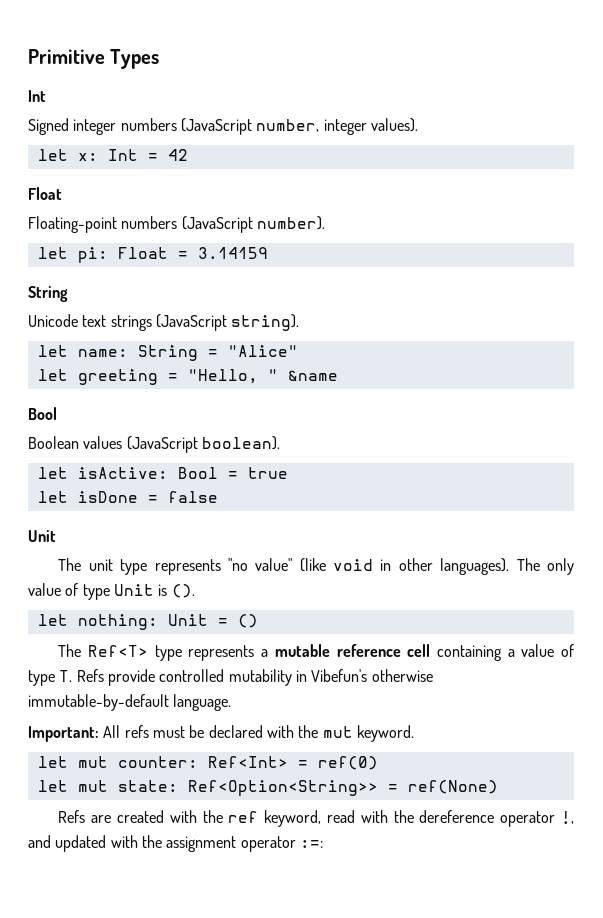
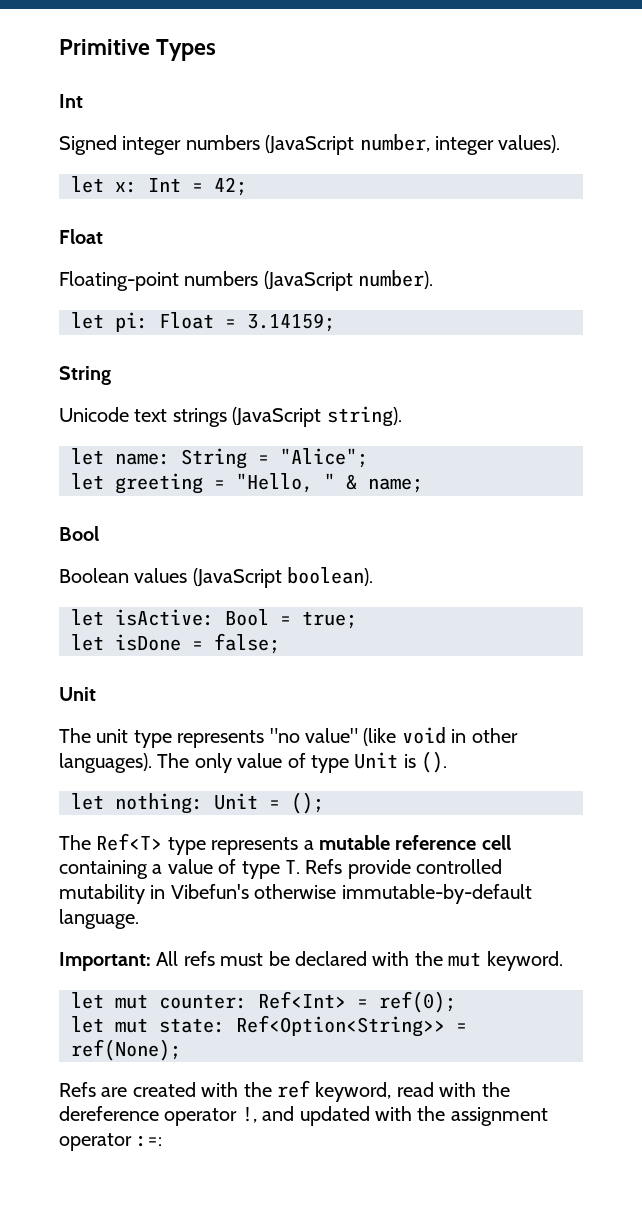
[167,149,188,161] 42 -> [214,177,247,196] 42;
[197,247,268,259] 3.14159 -> [247,313,335,332] 3.14159;
[227,345,298,357] "Alice" -> [280,448,368,468] "Alice";
[287,370,338,381] &name -> [346,474,423,493] & name;
[247,467,288,479] true -> [302,611,357,629] true;
[167,491,218,503] false -> [214,633,280,654] false;
[237,614,258,628] () -> [291,792,324,814] ();
[317,756,378,770] ref(0) -> [379,991,456,1013] ref(0);
[407,780,498,794] ref(None) -> [71,1039,181,1061] ref(None);

